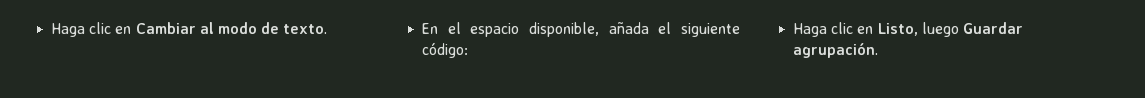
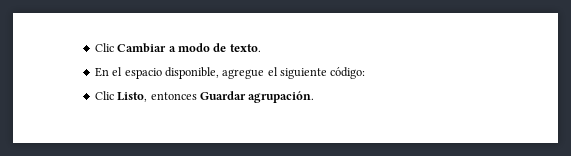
[51,22,214,37] Haga clic en Cambiar al -> [94,43,176,53] Clic Cambiar a
[608,22,649,34] añada -> [222,69,265,79] agregue
[793,22,959,37] Haga clic en Listo, luego -> [94,91,197,102] Clic Listo, entonces

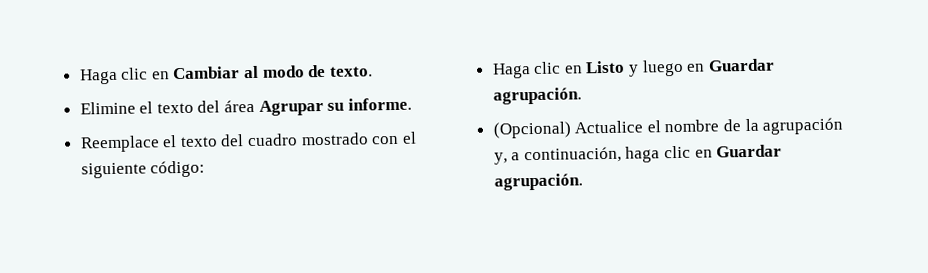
[94,43,261,53] [94,67,366,79] [94,91,197,102] Clic Cambiar a modo de texto. // En el espacio disponible, agregue el siguiente código: // Clic Listo, entonces -> [79,64,373,85] [79,97,412,116] [79,131,417,153] [80,160,206,179] [491,58,775,79] [492,87,582,105] [492,117,844,139] [493,145,713,165] Haga clic en Cambiar al modo de texto. // Elimine el texto del área Agrupar su informe. // Reemplace el texto del cuadro mostrado con el siguiente código: // Haga clic en Listo y luego en Guardar agrupación. // (Opcional) Actualice el nombre de la agrupación y, a continuación, haga clic en

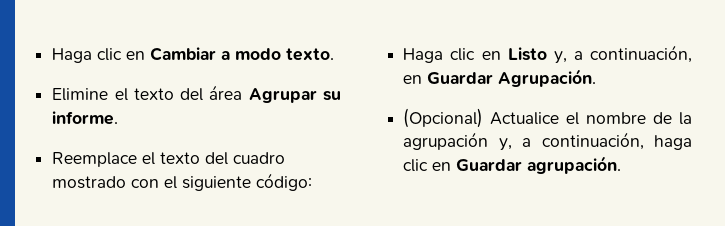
[243,64,327,79] al modo de -> [221,48,282,60] a modo
[629,58,775,77] [492,87,582,105] y luego en Guardar agrupación. -> [553,45,692,64] [403,69,597,87] y, a continuación, en Guardar Agrupación.

